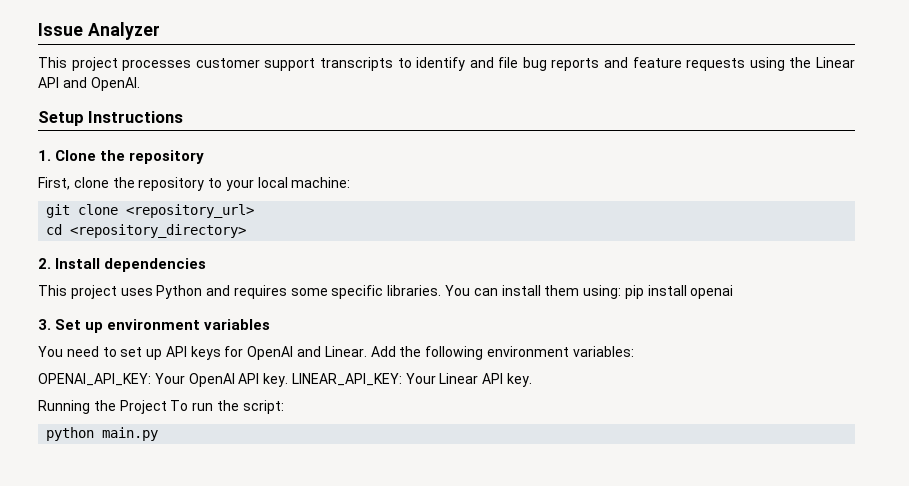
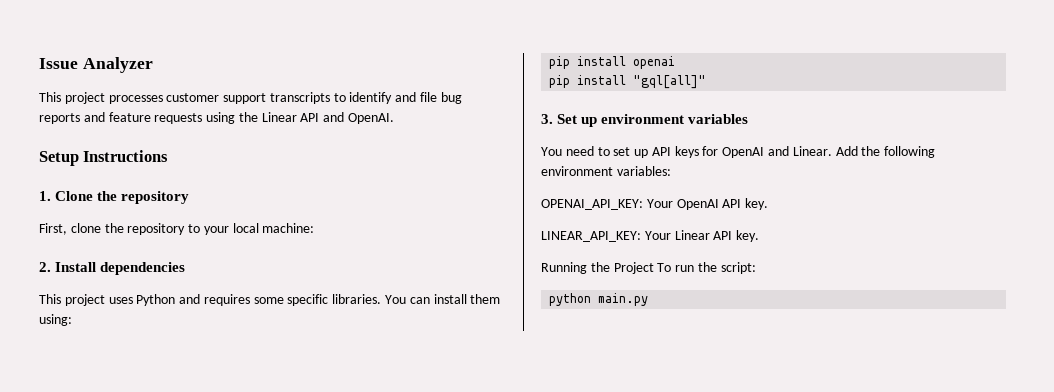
[46,204,255,218] [46,224,247,238] // git clone <repository_url> // cd <repository_directory> -> (315, 228) none
(622, 292) none -> (72, 320) //
(734, 292) none -> [549,75,707,89] // pip install "gql[all]"
(289, 380) none -> (769, 204) //

